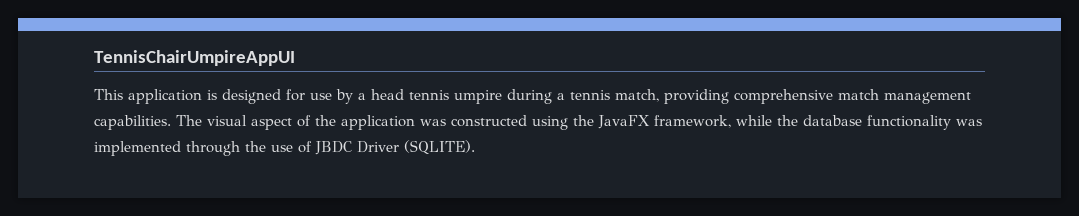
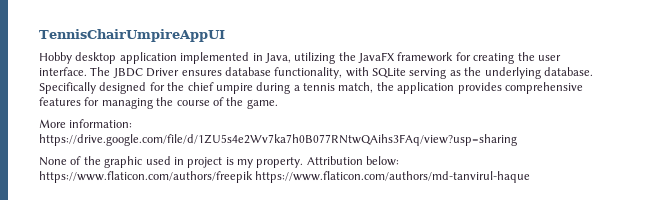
[94,89,449,104] This application is designed for use by a head tennis -> [39,52,561,64] [39,67,593,79] [39,82,214,94] Hobby desktop application implemented in Java, utilizing the JavaFX framework for creating the user interface. The JBDC Driver ensures database functionality, with SQLite serving as the underlying database. Specifically designed for the chief
[664,89,971,104] [94,115,982,130] [94,140,475,156] providing comprehensive match management capabilities. The visual aspect of the application was constructed using the JavaFX framework, while the database functionality was implemented through the use of JBDC Driver (SQLITE). -> [376,82,583,94] [39,97,278,109] [39,119,133,128] [39,134,517,146] [39,156,400,168] [39,171,531,183] the application provides comprehensive features for managing the course of the game. // More information: https://drive.google.com/file/d/1ZU5s4e2Wv7ka7h0B077RNtwQAihs3FAq/view?usp=sharing // None of the graphic used in project is my property. Attribution below: https://www.flaticon.com/authors/freepik https://www.flaticon.com/authors/md-tanvirul-haque

